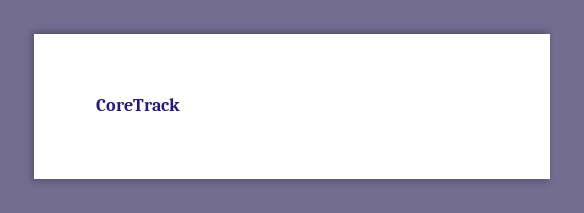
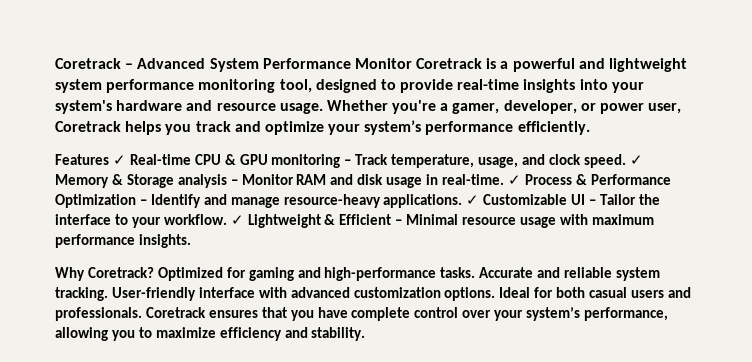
[96,98,180,111] CoreTrack -> [55,58,688,72] [55,79,644,93] [55,100,682,114] [55,120,590,135] [55,154,643,168] [55,174,671,188] [55,194,660,208] [55,214,654,228] [55,234,191,248] [55,267,661,281] [55,287,691,301] [55,307,669,321] [55,327,366,341] Coretrack – Advanced System Performance Monitor Coretrack is a powerful and lightweight system performance monitoring tool, designed to provide real-time insights into your system's hardware and resource usage. Whether you're a gamer, developer, or power user, Coretrack helps you track and optimize your system’s performance efficiently. // Features ✓ Real-time CPU & GPU monitoring – Track temperature, usage, and clock speed. ✓ Memory & Storage analysis – Monitor RAM and disk usage in real-time. ✓ Process & Performance Optimization – Identify and manage resource-heavy applications. ✓ Customizable UI – Tailor the interface to your workflow. ✓ Lightweight & Efficient – Minimal resource usage with maximum performance insights. // Why Coretrack? Optimized for gaming and high-performance tasks. Accurate and reliable system tracking. User-friendly interface with advanced customization options. Ideal for both casual users and professionals. Coretrack ensures that you have complete control over your system’s performance, allowing you to maximize efficiency and stability.

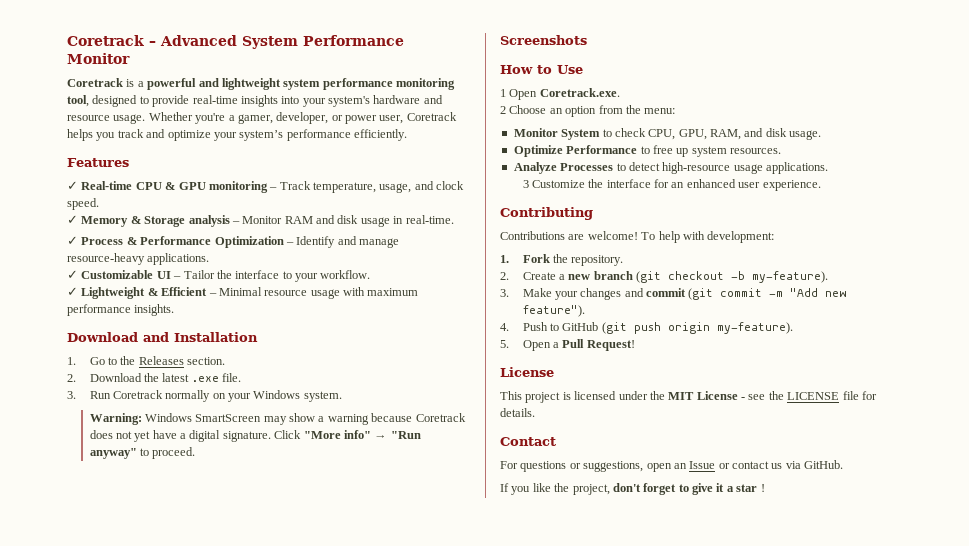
(412, 63) none -> (130, 58) //
(109, 159) none -> (129, 162) //
(626, 161) none -> (99, 204) //
(505, 179) none -> (454, 219) //
(463, 201) none -> (210, 259) //
(227, 219) none -> (371, 274) //
[55,267,661,281] [55,287,691,301] [55,307,669,321] [55,327,366,341] Why Coretrack? Optimized for gaming and high-performance tasks. Accurate and reliable system tracking. User-friendly interface with advanced customization options. Ideal for both casual users and professionals. Coretrack ensures that you have complete control over your system’s performance, allowing you to maximize efficiency and stability. -> [67,332,258,342] [67,356,226,365] [67,373,242,382] [67,390,342,402] [89,413,466,425] [89,430,421,442] [89,447,196,459] [500,35,587,45] [500,65,583,74] [500,88,620,100] [500,105,676,117] [513,128,822,140] [513,145,781,157] [513,162,828,174] [522,179,821,191] [500,207,593,220] [500,231,775,243] [500,254,624,266] [500,271,829,283] [500,288,848,300] [522,305,585,317] [500,322,793,334] [500,339,635,351] [500,367,554,377] [500,391,877,403] [500,408,535,417] [500,437,556,446] [500,460,844,472] [500,483,765,495] Download and Installation // 1. Go to the Releases section. // 2. Download the latest .exe file. // 3. Run Coretrack normally on your Windows system. // Warning: Windows SmartScreen may show a warning because Coretrack does not yet have a digital signature. Click "More info" → "Run anyway" to proceed. // Screenshots // How to Use // 1 Open Coretrack.exe. // 2 Choose an option from the menu: // Monitor System to check CPU, GPU, RAM, and disk usage. // Optimize Performance to free up system resources. // Analyze Processes to detect high-resource usage applications. // 3 Customize the interface for an enhanced user experience. // Contributing // Contributions are welcome! To help with development: // 1. Fork the repository. // 2. Create a new branch (git checkout -b my-feature). // 3. Make your changes and commit (git commit -m "Add new feature"). // 4. Push to GitHub (git push origin my-feature). // 5. Open a Pull Request! // License // This project is licensed under the MIT License - see the LICENSE file for details. // Contact // For questions or suggestions, open an Issue or contact us via GitHub. // If you like the project, don't forget to give it a star !

